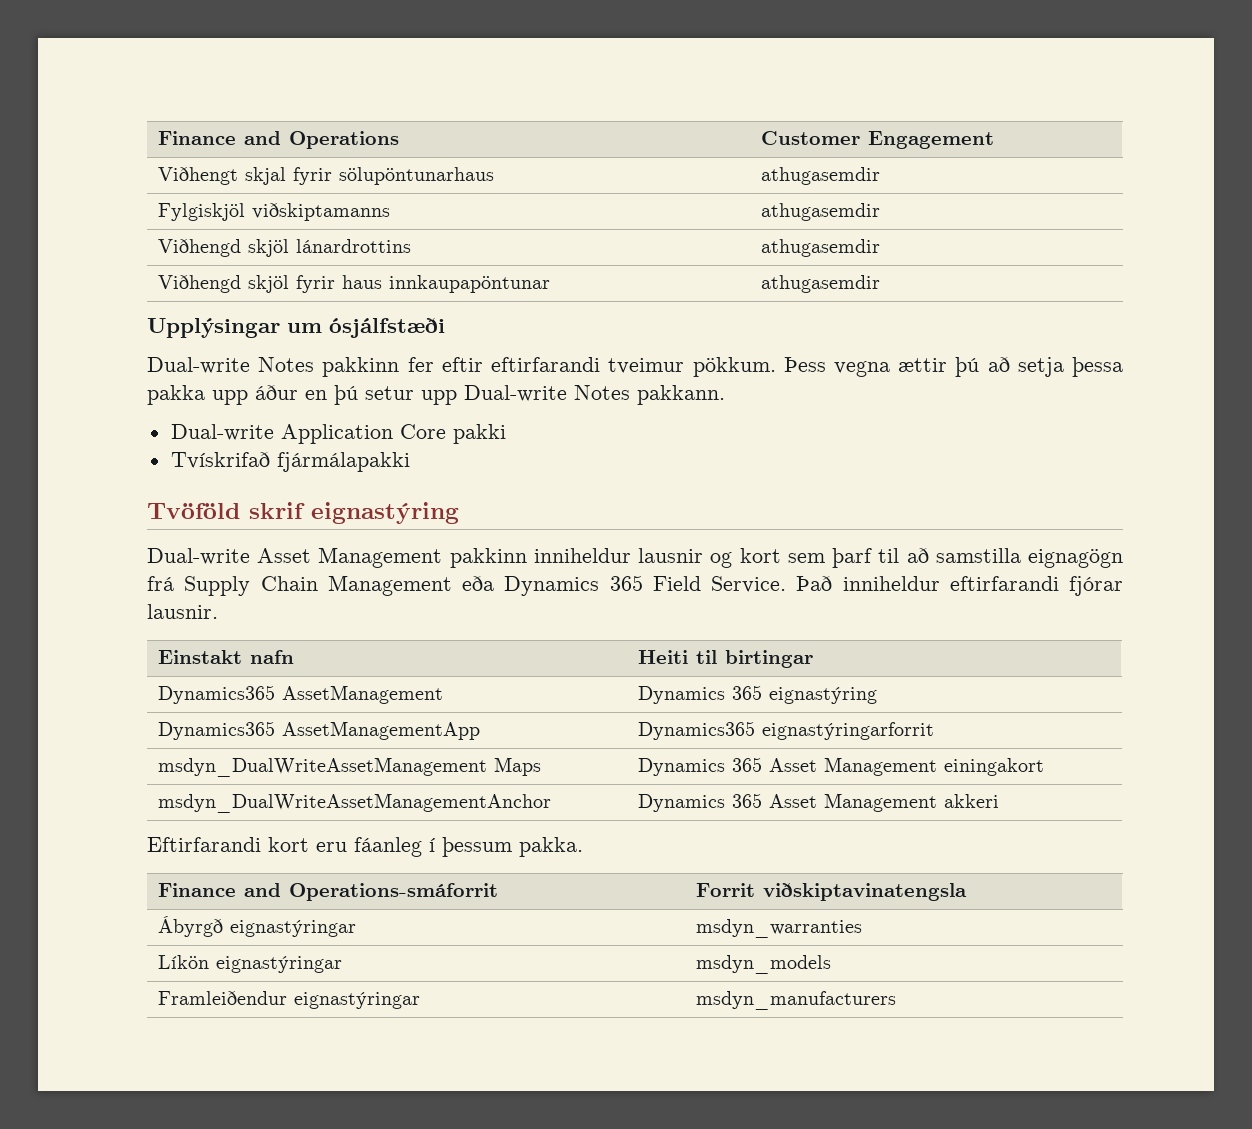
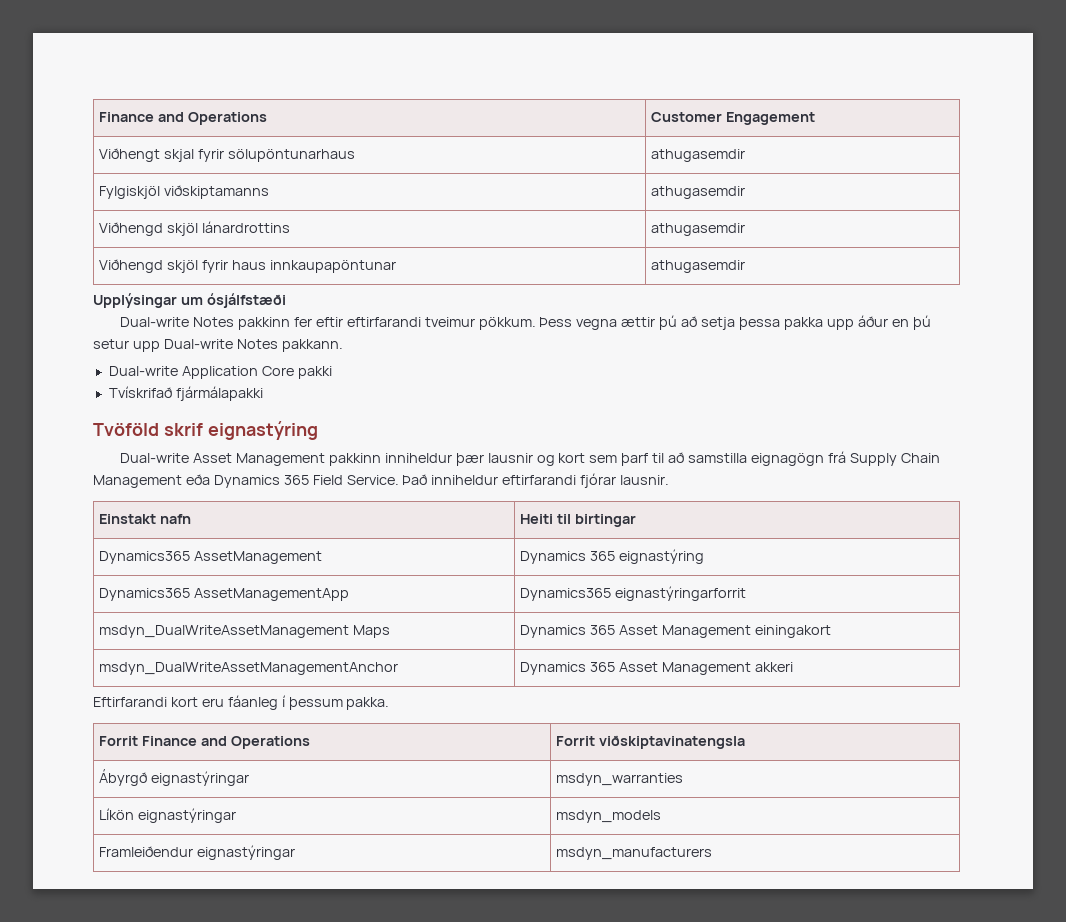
(631, 555) none -> [455,453,484,466] þær
[157,883,498,901] Finance and Operations-smáforrit -> [98,736,310,749] Forrit Finance and Operations

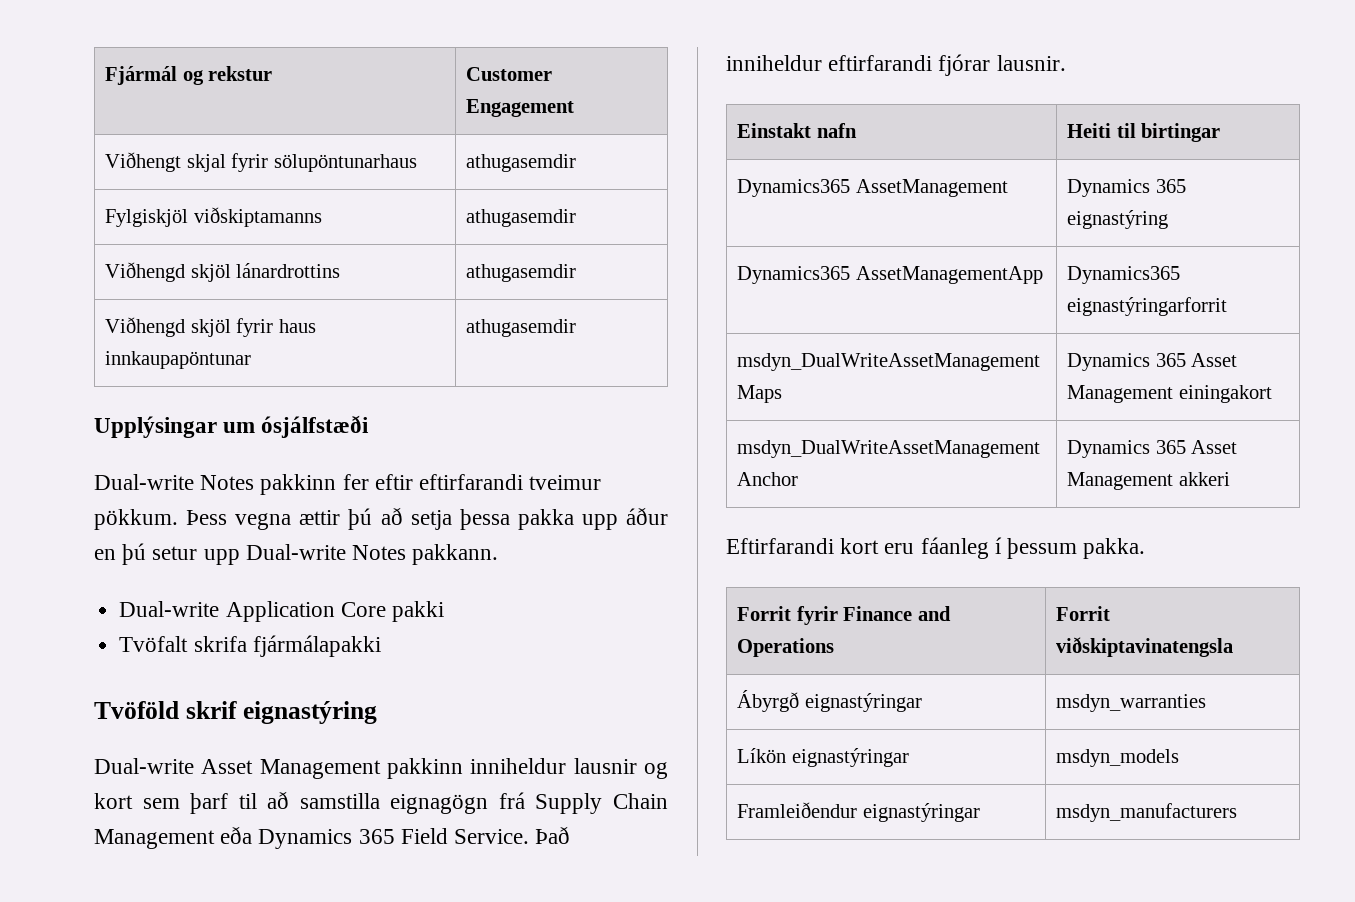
[98,112,267,125] Finance and Operations -> [105,66,273,85] Fjármál og rekstur
[108,386,172,398] Tvískrifað -> [119,636,247,652] Tvöfalt skrifa
[455,453,484,466] þær -> (567, 766) none
(138, 741) none -> [796,606,838,625] fyrir

